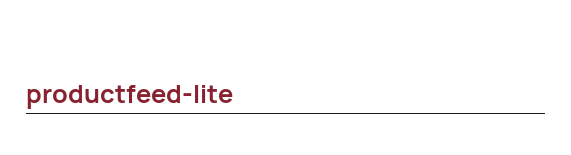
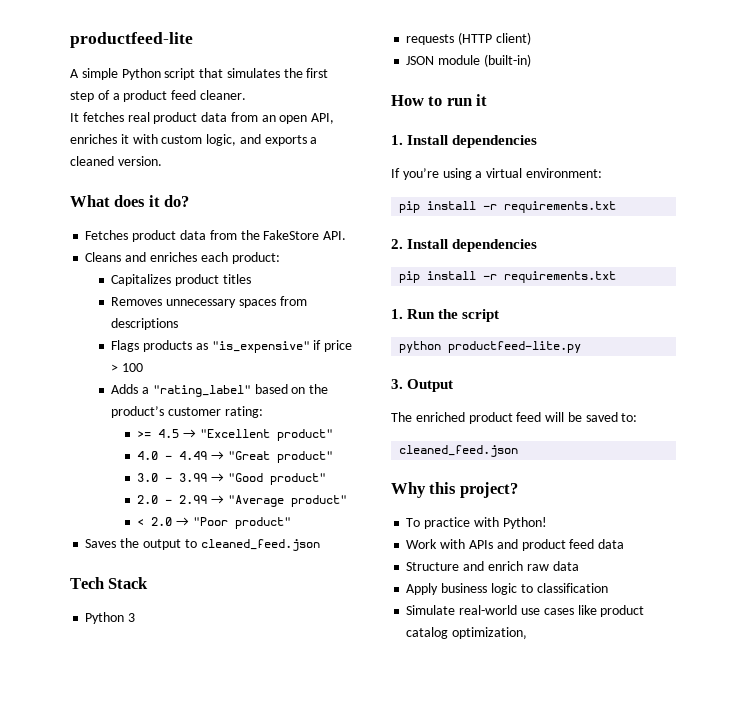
(233, 97) none -> [70,68,329,80] [70,90,246,102] [70,112,335,124] [70,134,318,146] [70,156,162,166] [70,195,190,207] [85,230,347,242] [85,252,280,264] [111,274,251,286] [111,296,307,308] [111,318,179,330] [111,340,353,353] [111,363,144,372] [111,384,329,397] [111,406,263,418] [137,429,333,441] [137,451,333,463] [137,473,326,485] [137,495,347,507] [137,517,291,529] [85,538,320,551] [70,577,149,589] [85,612,136,624] [406,32,531,45] [406,54,531,67] [391,94,488,106] [391,135,538,148] [391,168,602,180] [399,201,617,213] [391,239,538,252] [399,271,617,283] [391,309,500,322] [399,341,582,353] [391,379,454,392] [391,412,638,424] [399,445,519,457] [391,482,518,498] [406,517,547,529] [406,539,625,551] [406,561,579,571] [406,583,608,595] [406,605,645,617] [406,627,528,640] // A simple Python script that simulates the first step of a product feed cleaner. // It fetches real product data from an open API, enriches it with custom logic, and exports a cleaned version. // What does it do? // Fetches product data from the FakeStore API. // Cleans and enriches each product: // Capitalizes product titles // Removes unnecessary spaces from descriptions // Flags products as "is_expensive" if price > 100 // Adds a "rating_label" based on the product’s customer rating: // >= 4.5 → "Excellent product" // 4.0 - 4.49 → "Great product" // 3.0 - 3.99 → "Good product" // 2.0 - 2.99 → "Average product" // < 2.0 → "Poor product" // Saves the output to cleaned_feed.json // Tech Stack // Python 3 // requests (HTTP client) // JSON module (built-in) // How to run it // 1. Install dependencies // If you’re using a virtual environment: // pip install -r requirements.txt // 2. Install dependencies // pip install -r requirements.txt // 1. Run the script // python productfeed-lite.py // 3. Output // The enriched product feed will be saved to: // cleaned_feed.json // Why this project? // To practice with Python! // Work with APIs and product feed data // Structure and enrich raw data // Apply business logic to classification // Simulate real-world use cases like product catalog optimization‚

